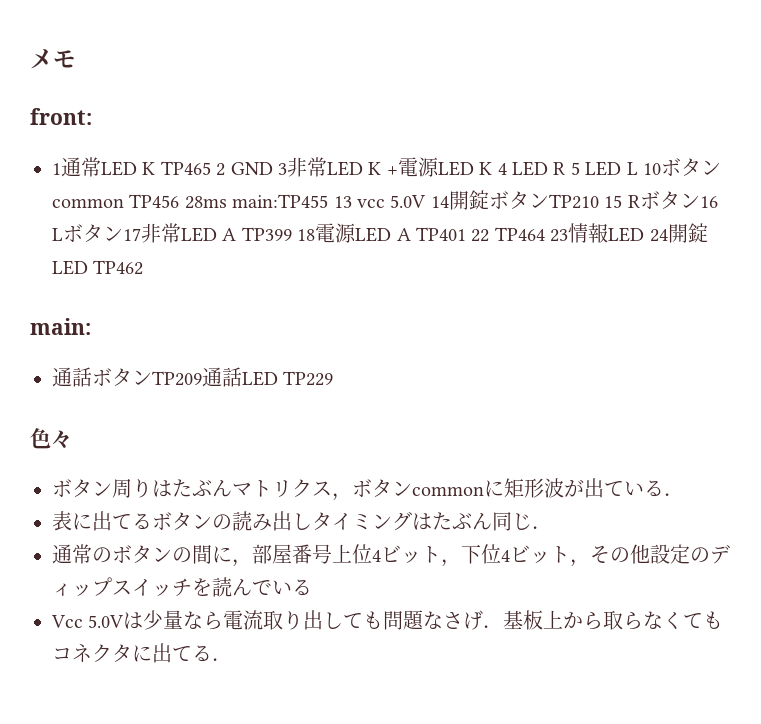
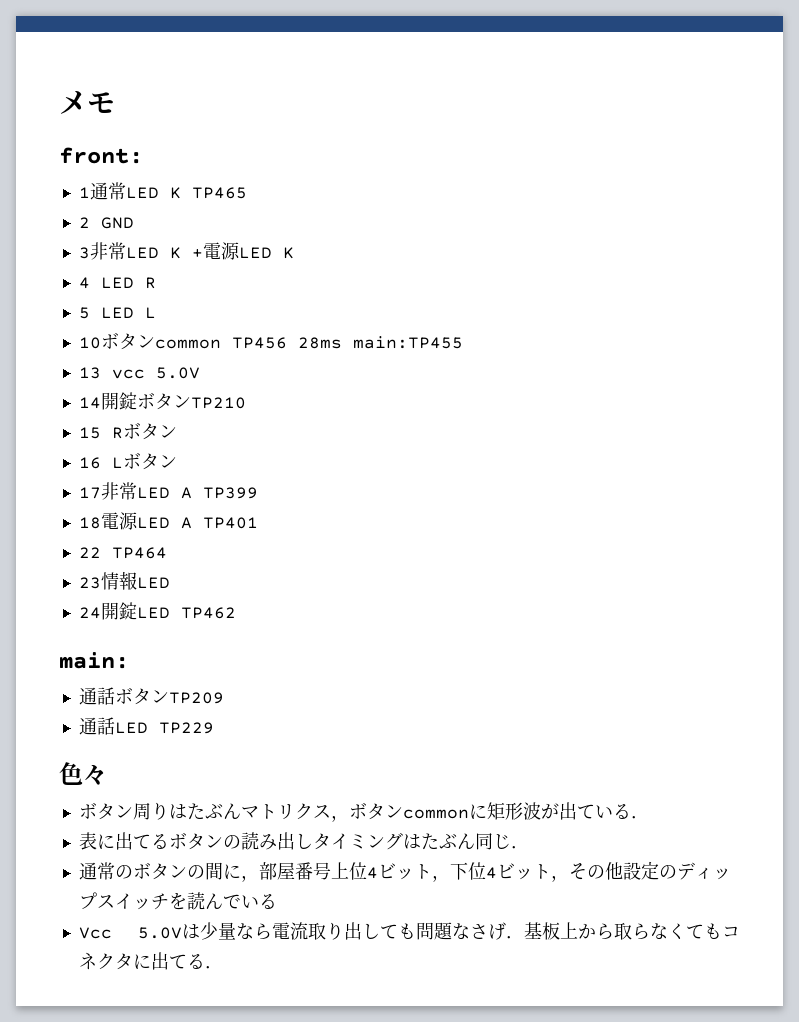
(211, 168) none -> (247, 193) //
(273, 168) none -> (134, 223) //
(493, 168) none -> (294, 253) //
(566, 168) none -> (156, 283) //
(638, 168) none -> (156, 312) //
(329, 201) none -> (463, 342) //
(427, 201) none -> (200, 373) //
(599, 201) none -> (246, 403) //
(700, 200) none -> (177, 431) //
(123, 233) none -> (177, 461) //
(292, 234) none -> (258, 493) //
(466, 234) none -> (258, 523) //
(545, 234) none -> (167, 553) //
(645, 234) none -> (170, 582) //
(202, 378) none -> (224, 698) //

